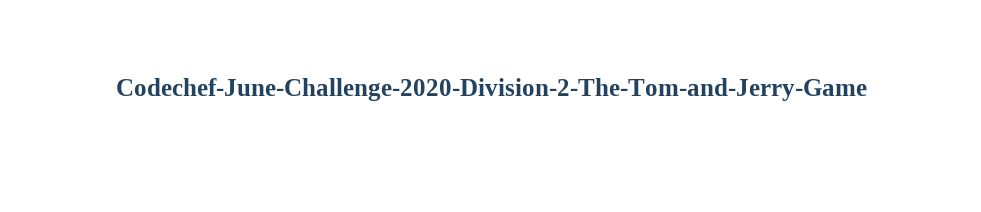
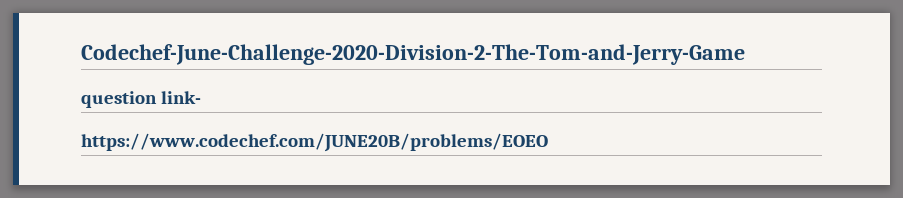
(867, 89) none -> [81,91,202,108] [81,133,548,152] // question link- // https://www.codechef.com/JUNE20B/problems/EOEO

